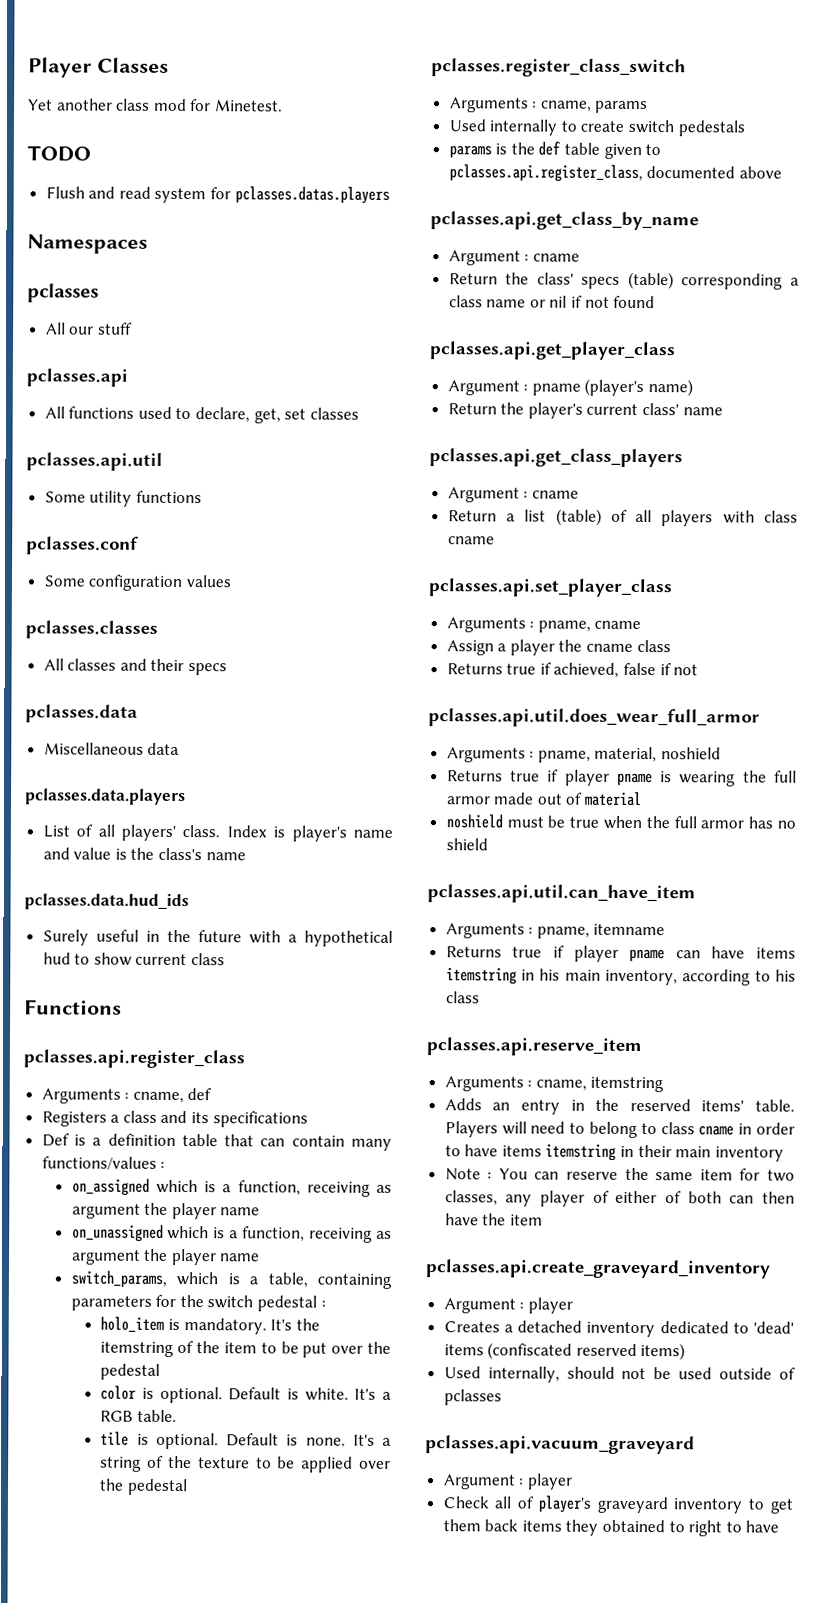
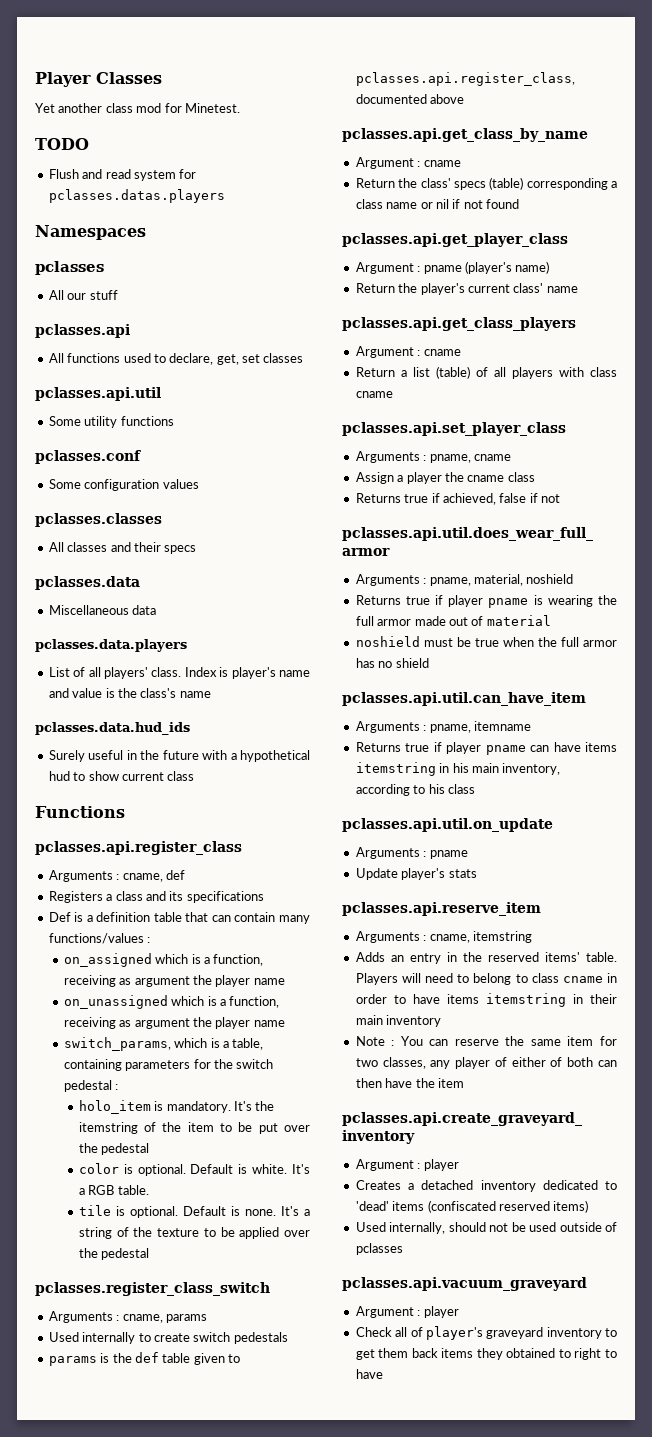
(480, 997) none -> [342,818,553,832] [355,847,468,859] [355,868,477,880] // pclasses.api.util.on_update // Arguments : pname // Update player's stats

